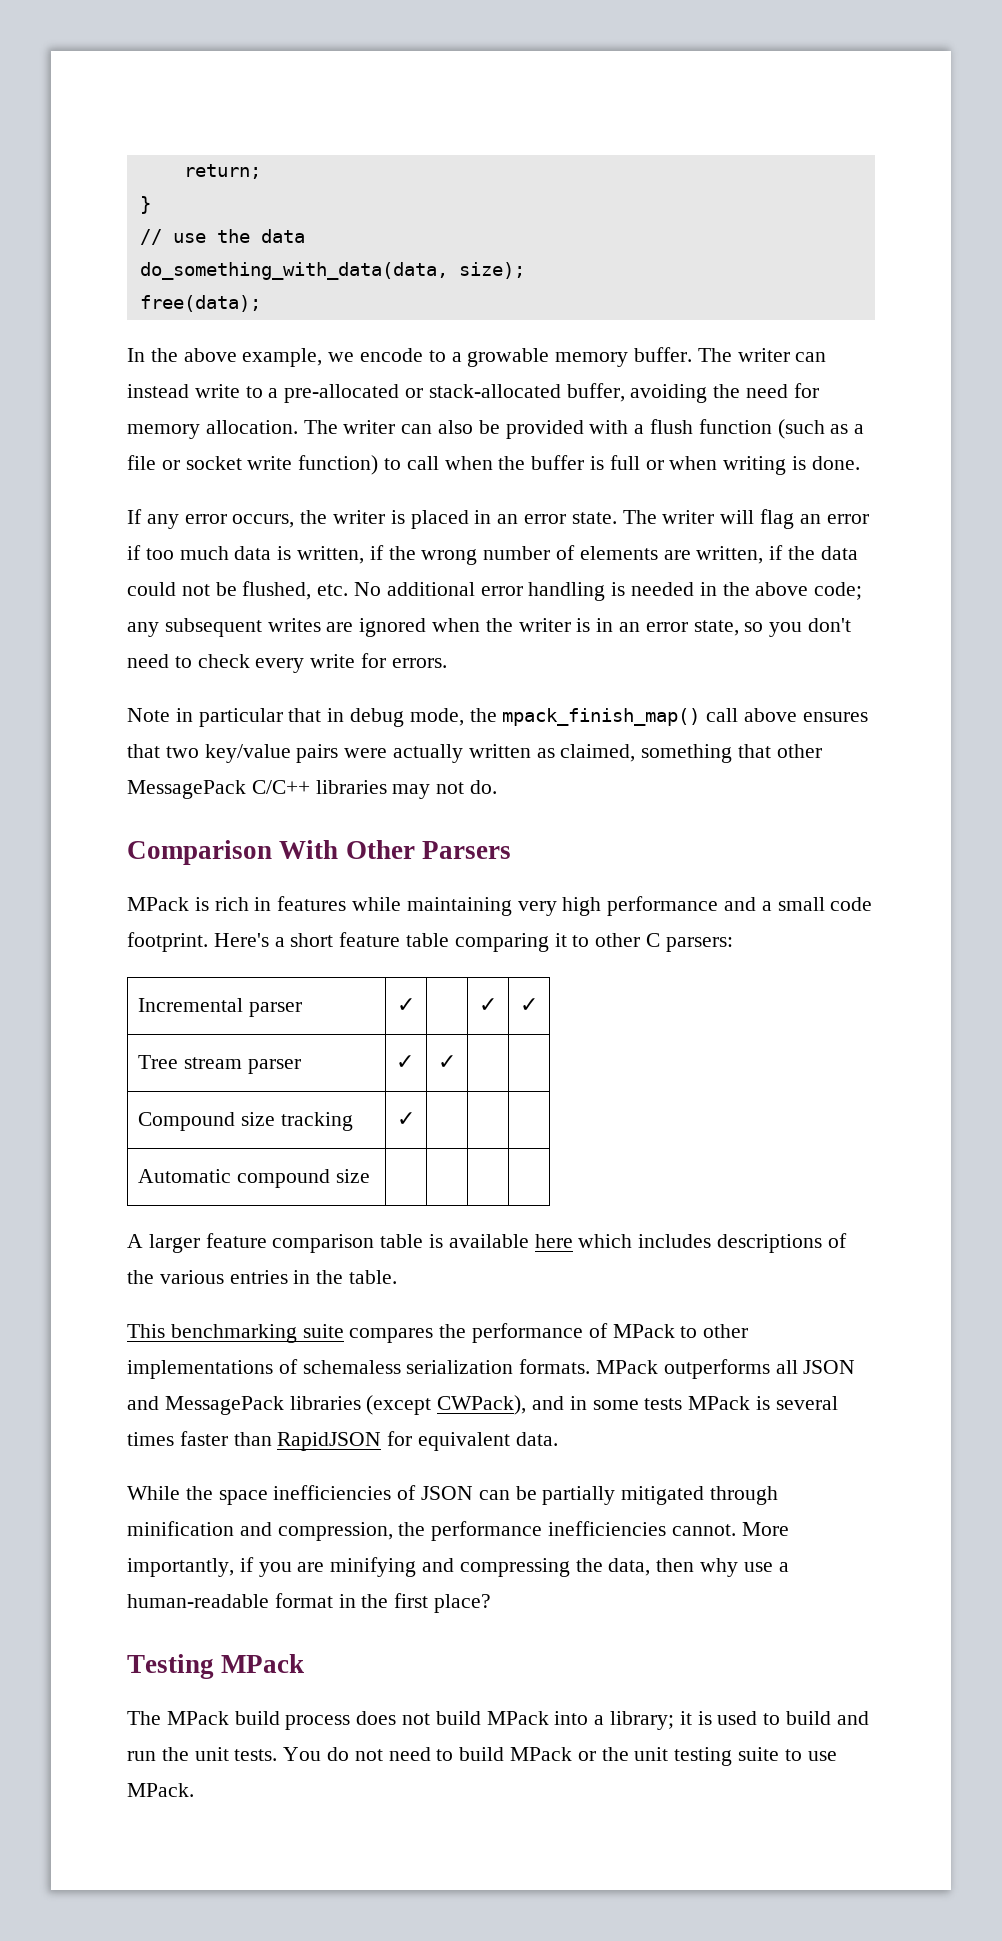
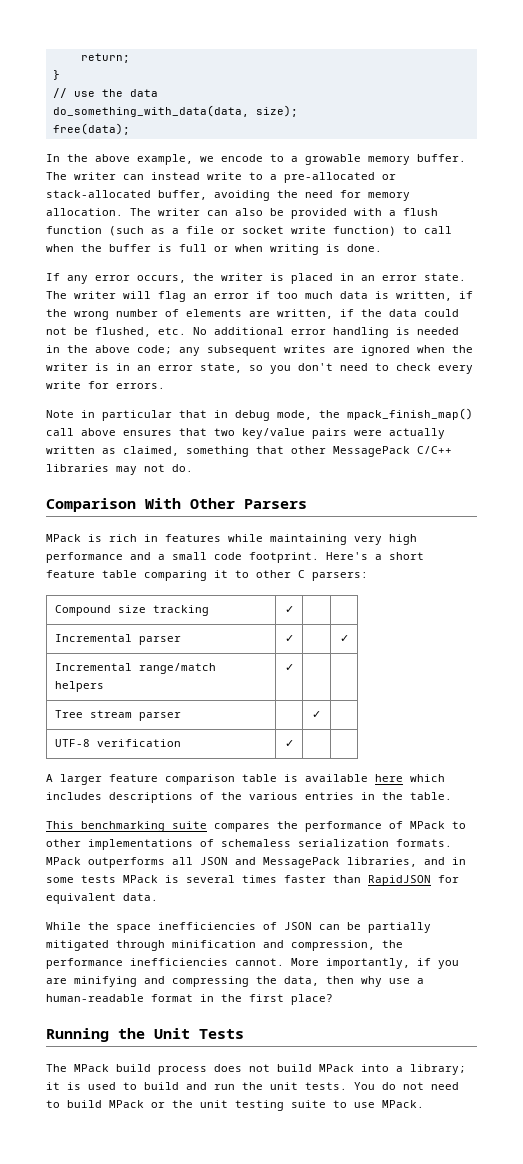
(733, 944) none -> [54,605,209,616] [284,606,294,613] // Compound size tracking | ✓ | |
[520,998,538,1012] | ✓ -> [54,663,216,674] [54,681,104,692] [284,664,294,671] // Incremental range/match helpers | ✓ | |
[396,1055,415,1069] [438,1055,456,1069] [138,1112,353,1131] [397,1112,415,1126] [138,1169,370,1188] ✓ | ✓ | | // Compound size tracking | ✓ | | | // Automatic compound size | | -> [312,711,321,718] [54,739,181,747] [284,740,294,747] | ✓ | // UTF-8 verification | ✓
[289,1395,527,1415] libraries (except CWPack), -> [347,857,417,867] libraries,
[127,1654,305,1679] Testing MPack -> [46,1028,244,1042] Running the Unit Tests

